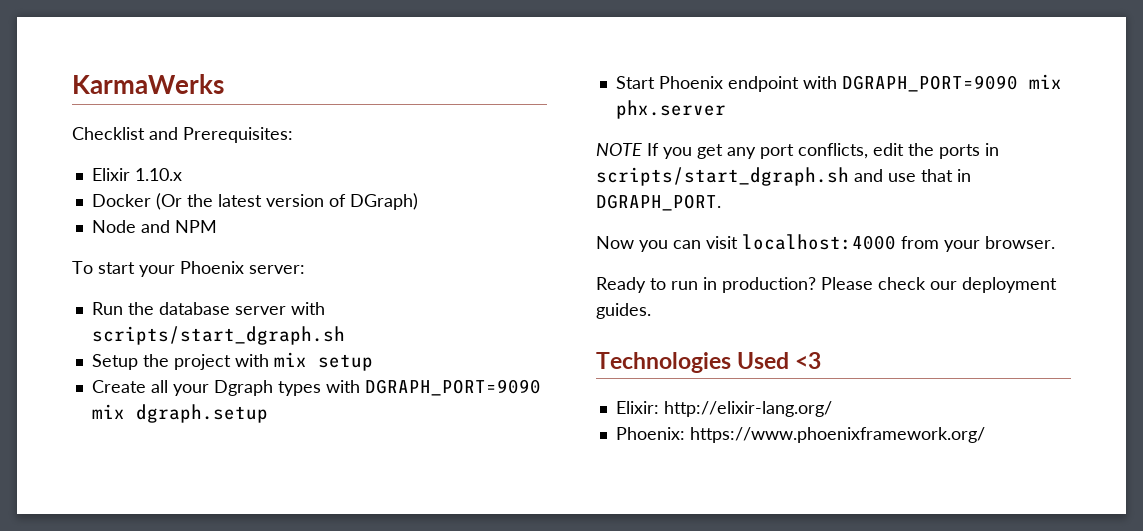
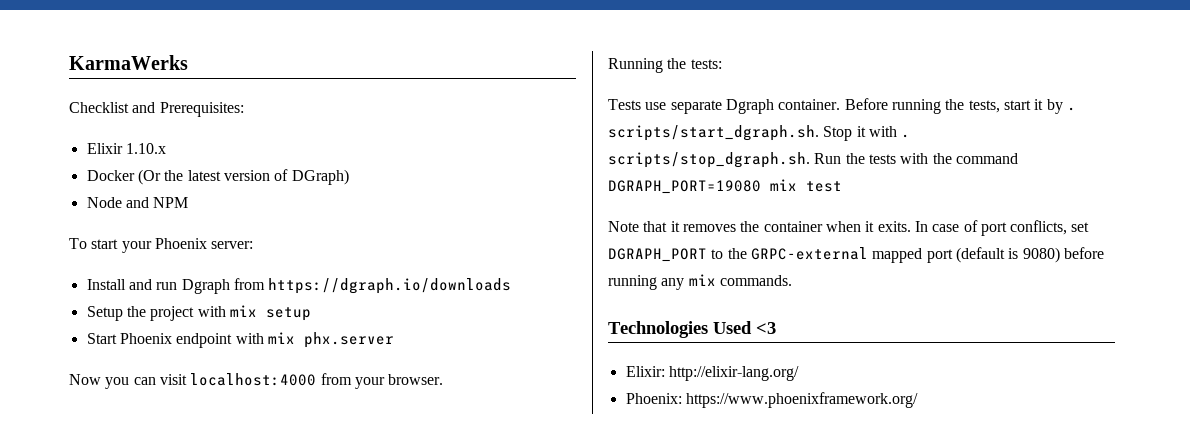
[91,302,325,315] [91,326,345,345] Run the database server with scripts/start_dgraph.sh -> [86,278,512,294] Install and run Dgraph from https://dgraph.io/downloads
[91,379,541,396] [91,404,268,423] // Create all your Dgraph types with DGRAPH_PORT=9090 mix dgraph.setup -> (311, 314) none
[841,75,1018,92] DGRAPH_PORT=9090 -> (264, 338) none
[596,143,999,159] [596,167,971,186] [596,194,721,211] // NOTE If you get any port conflicts, edit the ports in scripts/start_dgraph.sh and use that in DGRAPH_PORT. -> (394, 340) none
[596,277,1057,293] [596,303,651,319] Ready to run in production? Please check our deployment guides. -> [608,58,722,73] [608,98,1076,114] [608,125,911,141] [608,152,1018,168] [608,179,842,194] [608,220,1090,236] [608,247,1104,263] [608,274,792,290] Running the tests: // Tests use separate Dgraph container. Before running the tests, start it by . scripts/start_dgraph.sh. Stop it with . scripts/stop_dgraph.sh. Run the tests with the command DGRAPH_PORT=19080 mix test // Note that it removes the container when it exits. In case of port conflicts, set DGRAPH_PORT to the GRPC-external mapped port (default is 9080) before running any mix commands.

